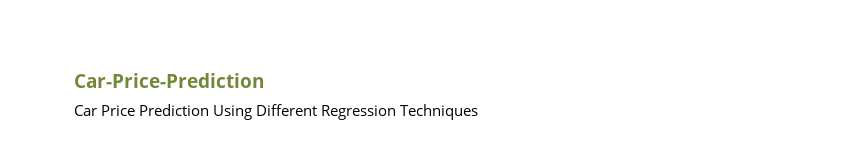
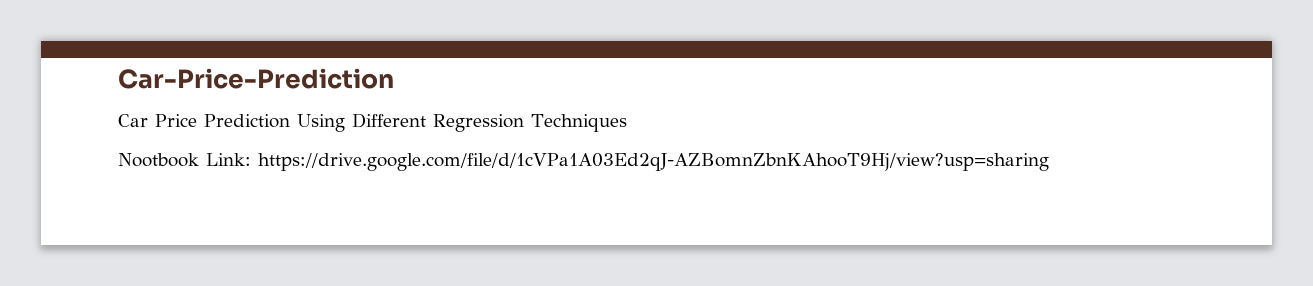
(479, 112) none -> [118,153,1049,171] // Nootbook Link: https://drive.google.com/file/d/1cVPa1A03Ed2qJ-AZBomnZbnKAhooT9Hj/view?usp=sharing

